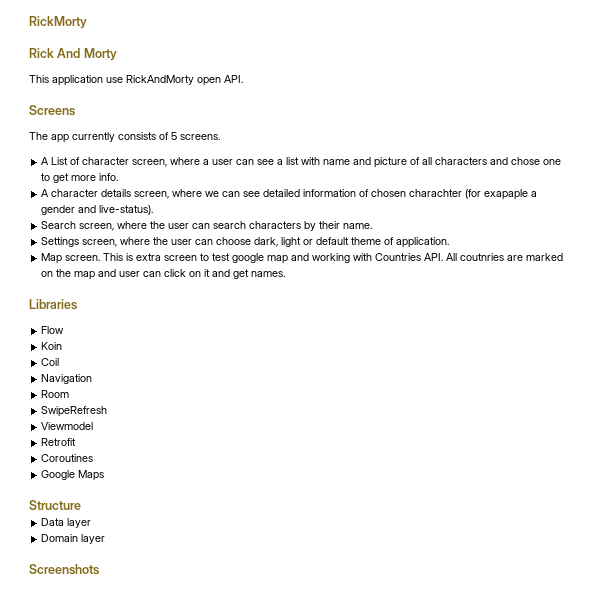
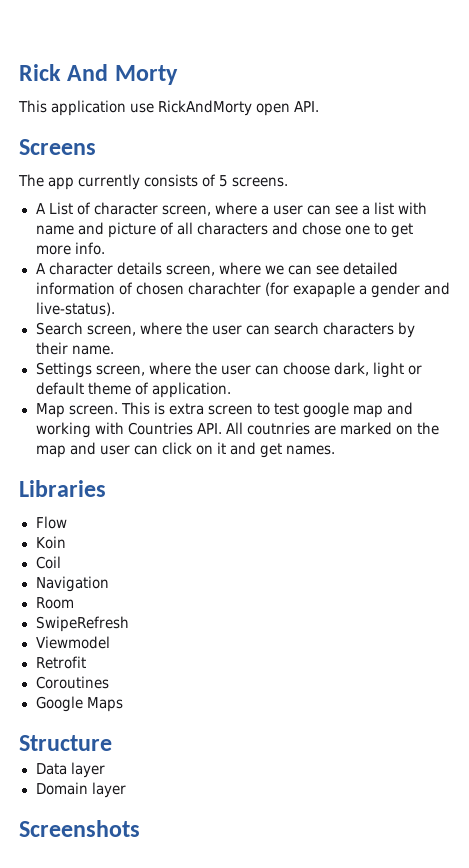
[29,16,87,29] RickMorty // -> (19, 72) none

